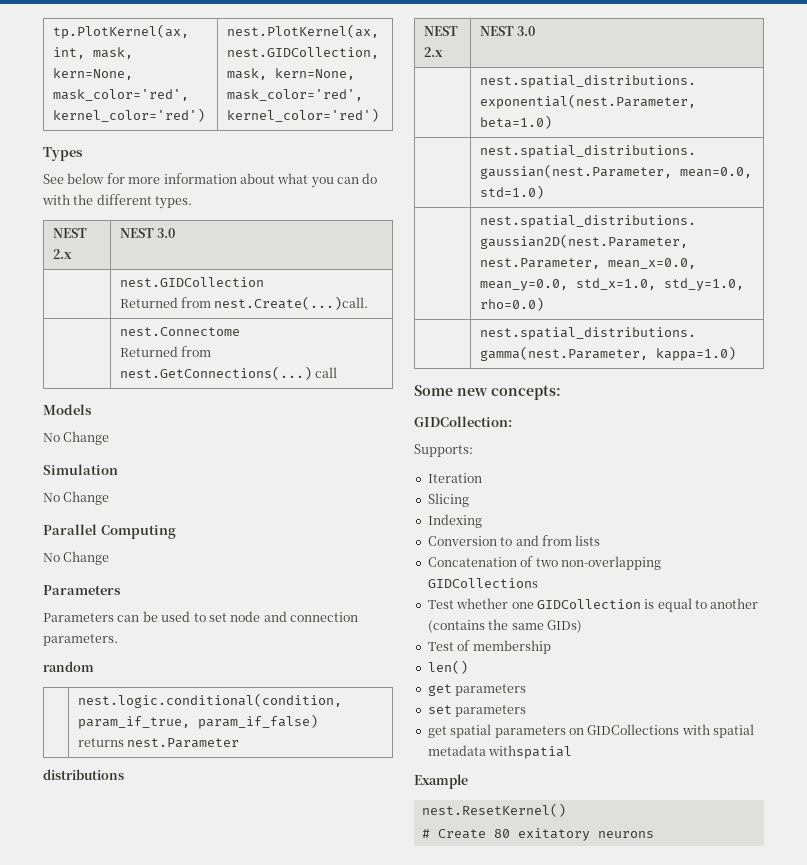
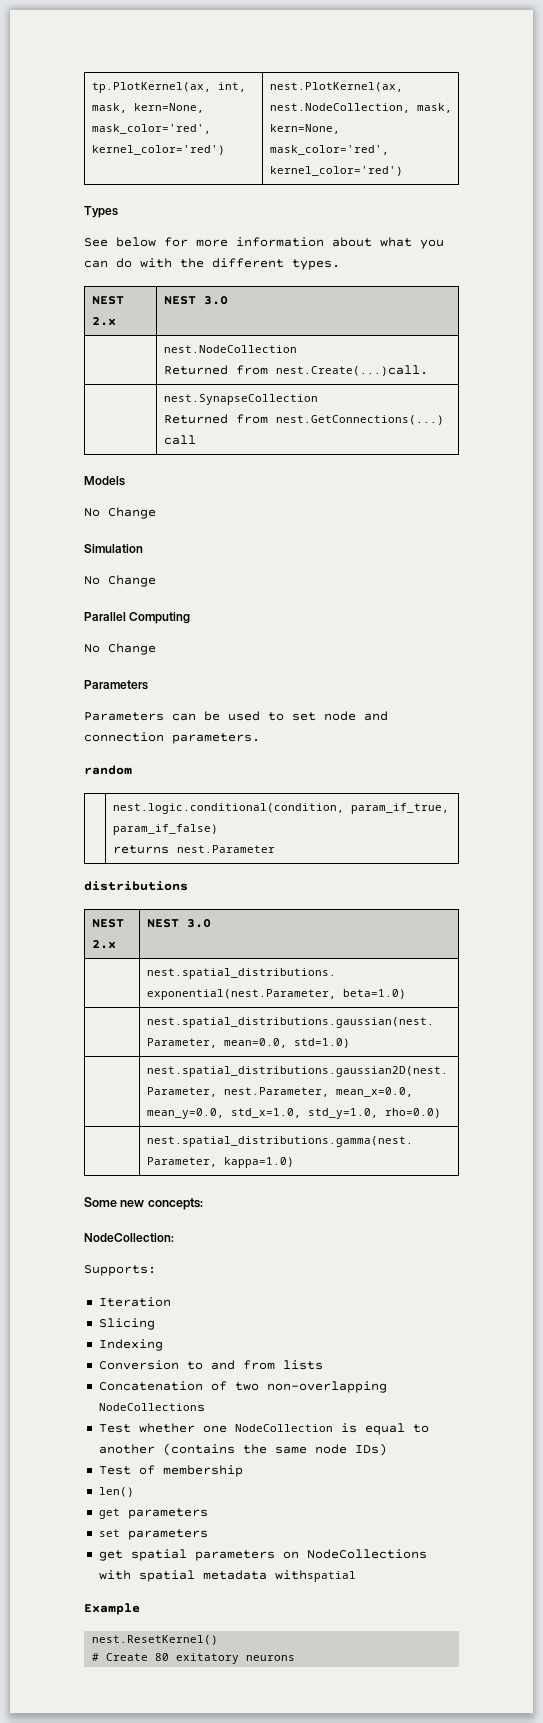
[226,47,379,59] nest.GIDCollection, -> [269,103,410,113] nest.NodeCollection,
[119,277,264,287] nest.GIDCollection -> [163,345,297,353] nest.NodeCollection
[119,327,240,336] nest.Connectome -> [163,394,318,405] nest.SynapseCollection
[414,416,512,427] GIDCollection: -> [84,1233,174,1242] NodeCollection:
[427,578,538,588] GIDCollections -> [98,1403,205,1412] NodeCollections
[536,599,641,609] GIDCollection -> [234,1424,333,1432] NodeCollection
[546,620,582,633] GIDs) -> [314,1443,387,1456] node IDs)
[587,724,680,735] GIDCollections -> [306,1549,427,1559] NodeCollections

